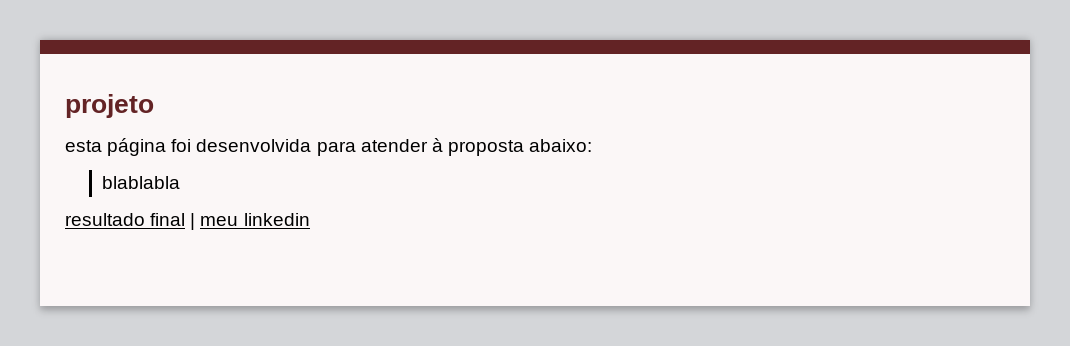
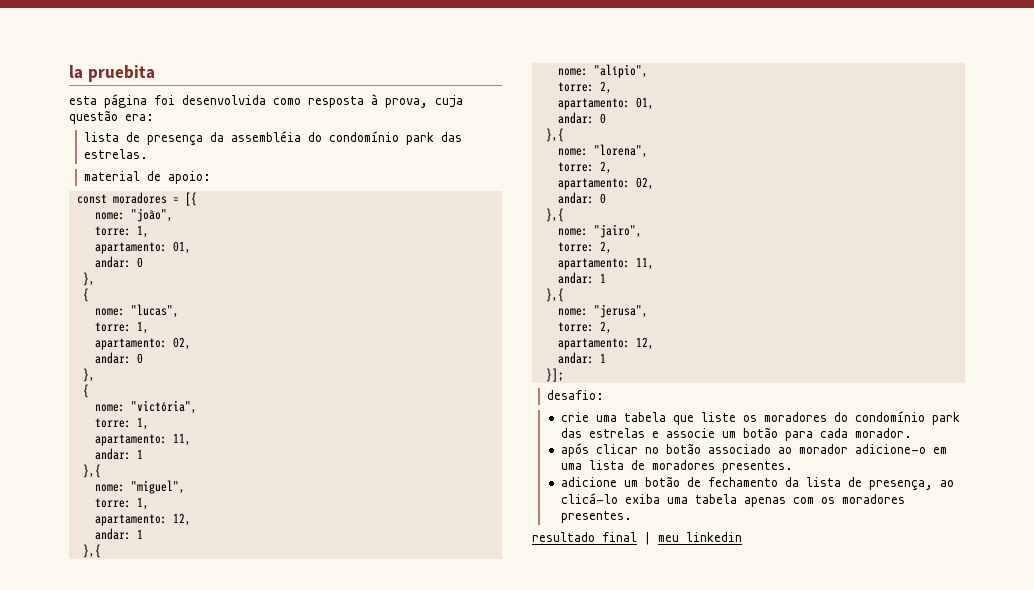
[65,94,154,118] projeto -> [69,65,155,82] la pruebita
[316,138,593,156] [102,176,181,189] para atender à proposta abaixo: // blablabla -> [273,94,463,108] [69,110,154,124] [83,131,462,146] [83,149,148,159] [83,171,211,184] [76,192,197,206] [94,208,173,222] [94,225,149,238] [94,241,191,254] [94,256,143,268] [82,272,95,286] [82,288,89,302] [94,304,179,318] [94,321,149,334] [94,337,191,350] [94,352,143,364] [82,368,95,382] [82,384,89,398] [94,400,197,414] [94,417,149,430] [94,433,191,446] [94,448,143,460] [82,464,101,478] [94,480,185,494] [94,497,149,510] [94,513,191,526] [94,528,143,540] [82,544,101,558] [557,64,648,78] [557,81,612,94] [557,97,654,110] [557,112,606,124] [545,128,564,142] [557,144,648,158] [557,161,612,174] [557,177,654,190] [557,192,606,204] [545,208,564,222] [557,224,642,238] [557,241,612,254] [557,257,654,270] [557,272,606,284] [545,288,564,302] [557,304,648,318] [557,321,612,334] [557,337,654,350] [557,352,606,364] [545,368,564,382] [546,390,604,400] [561,411,961,425] [561,427,913,441] [561,443,948,457] [561,460,794,473] [561,476,955,491] [561,493,906,507] [561,511,633,523] como resposta à prova, cuja questão era: // lista de presença da assembléia do condomínio park das estrelas. // material de apoio: // const moradores = [{ // nome: "joão", // torre: 1, // apartamento: 01, // andar: 0 // }, // { // nome: "lucas", // torre: 1, // apartamento: 02, // andar: 0 // }, // { // nome: "victória", // torre: 1, // apartamento: 11, // andar: 1 // },{ // nome: "miguel", // torre: 1, // apartamento: 12, // andar: 1 // },{ // nome: "alípio", // torre: 2, // apartamento: 01, // andar: 0 // },{ // nome: "lorena", // torre: 2, // apartamento: 02, // andar: 0 // },{ // nome: "jairo", // torre: 2, // apartamento: 11, // andar: 1 // },{ // nome: "jerusa", // torre: 2, // apartamento: 12, // andar: 1 // }]; // desafio: // crie uma tabela que liste os moradores do condomínio park das estrelas e associe um botão para cada morador. // após clicar no botão associado ao morador adicione-o em uma lista de moradores presentes. // adicione um botão de fechamento da lista de presença, ao clicá-lo exiba uma tabela apenas com os moradores presentes.

